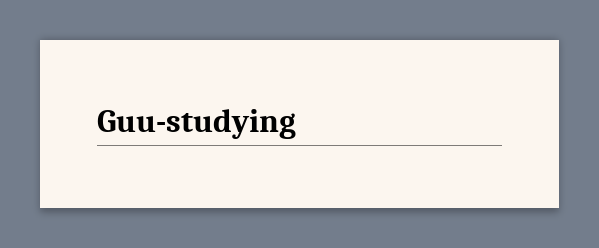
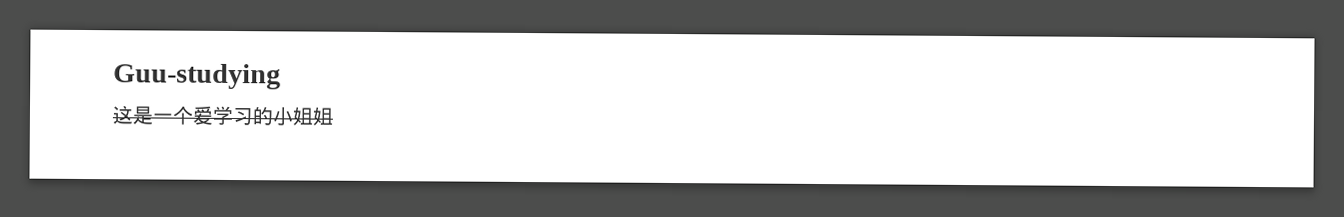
(296, 124) none -> [112,105,334,126] // 这是一个爱学习的小姐姐

